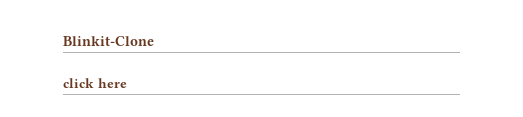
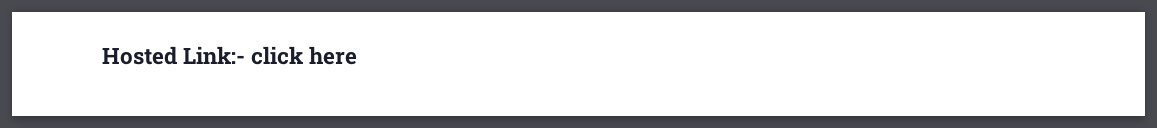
[63,36,154,46] Blinkit-Clone // -> [102,46,246,65] Hosted Link:-

